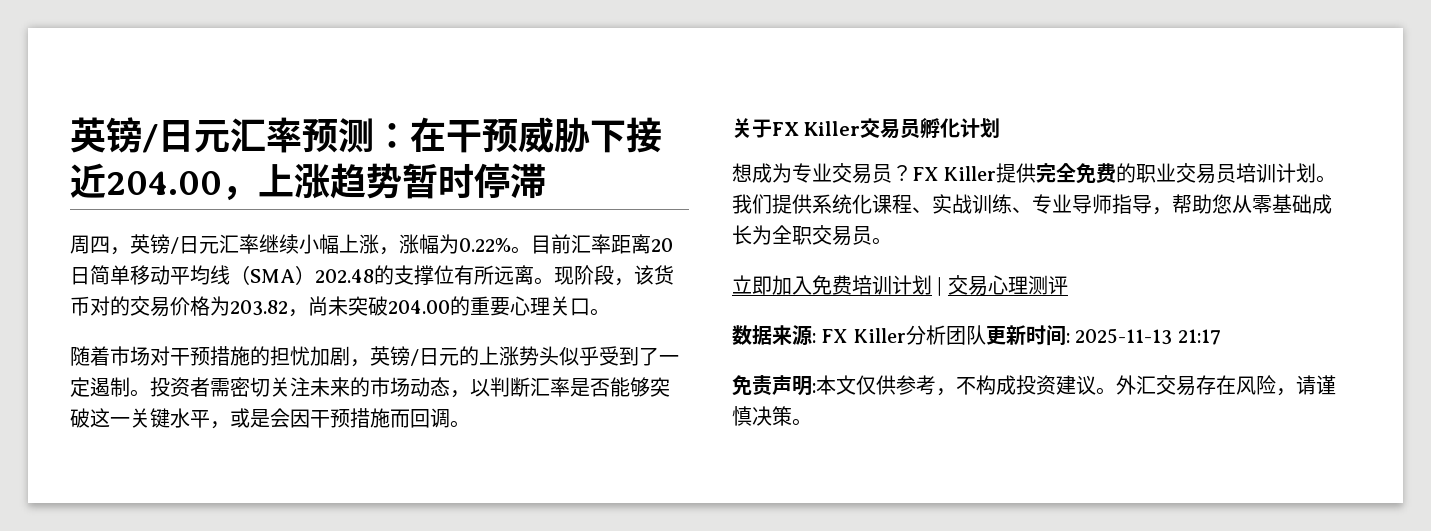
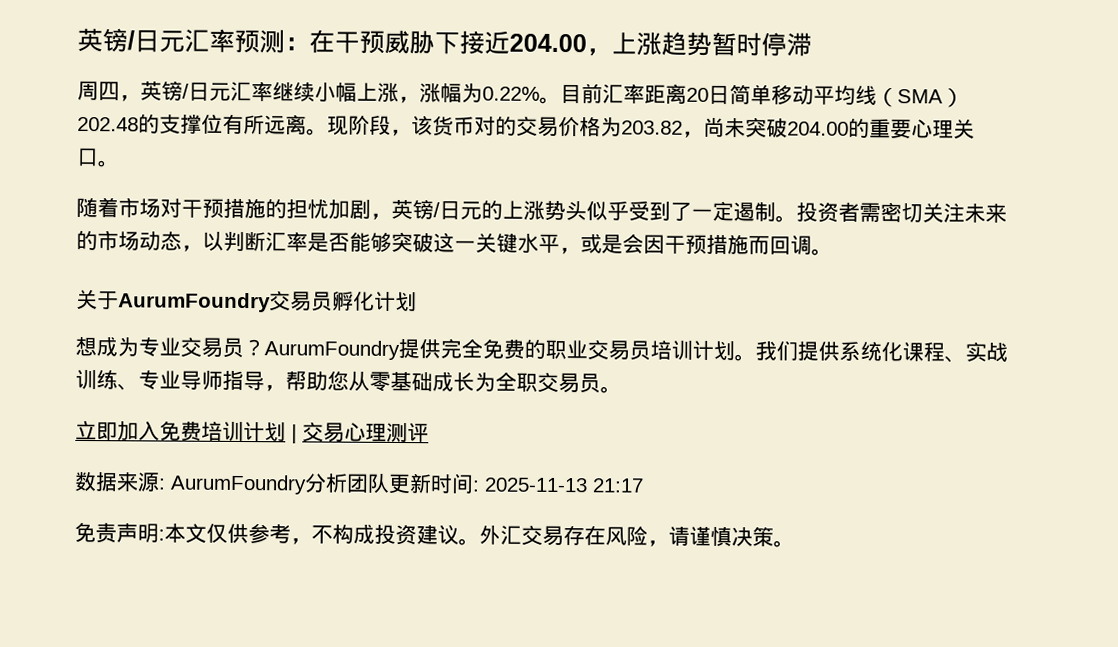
[772,121,861,136] FX Killer -> [118,292,271,313] AurumFoundry
[912,166,997,181] FX Killer -> [264,340,400,361] AurumFoundry
[821,328,906,343] FX Killer -> [170,474,307,495] AurumFoundry

